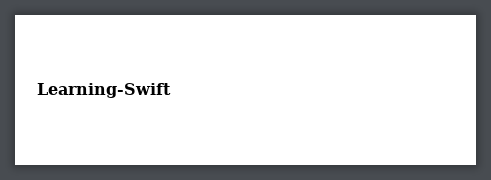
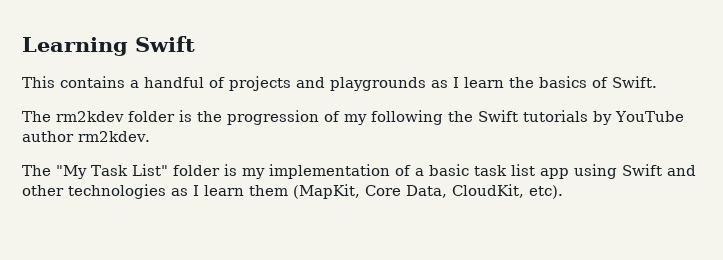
[37,83,171,98] Learning-Swift -> [22,36,195,56] [22,76,657,91] [22,110,684,125] [22,131,150,142] [22,164,696,179] [22,184,563,199] Learning Swift // This contains a handful of projects and playgrounds as I learn the basics of Swift. // The rm2kdev folder is the progression of my following the Swift tutorials by YouTube author rm2kdev. // The "My Task List" folder is my implementation of a basic task list app using Swift and other technologies as I learn them (MapKit, Core Data, CloudKit, etc).

